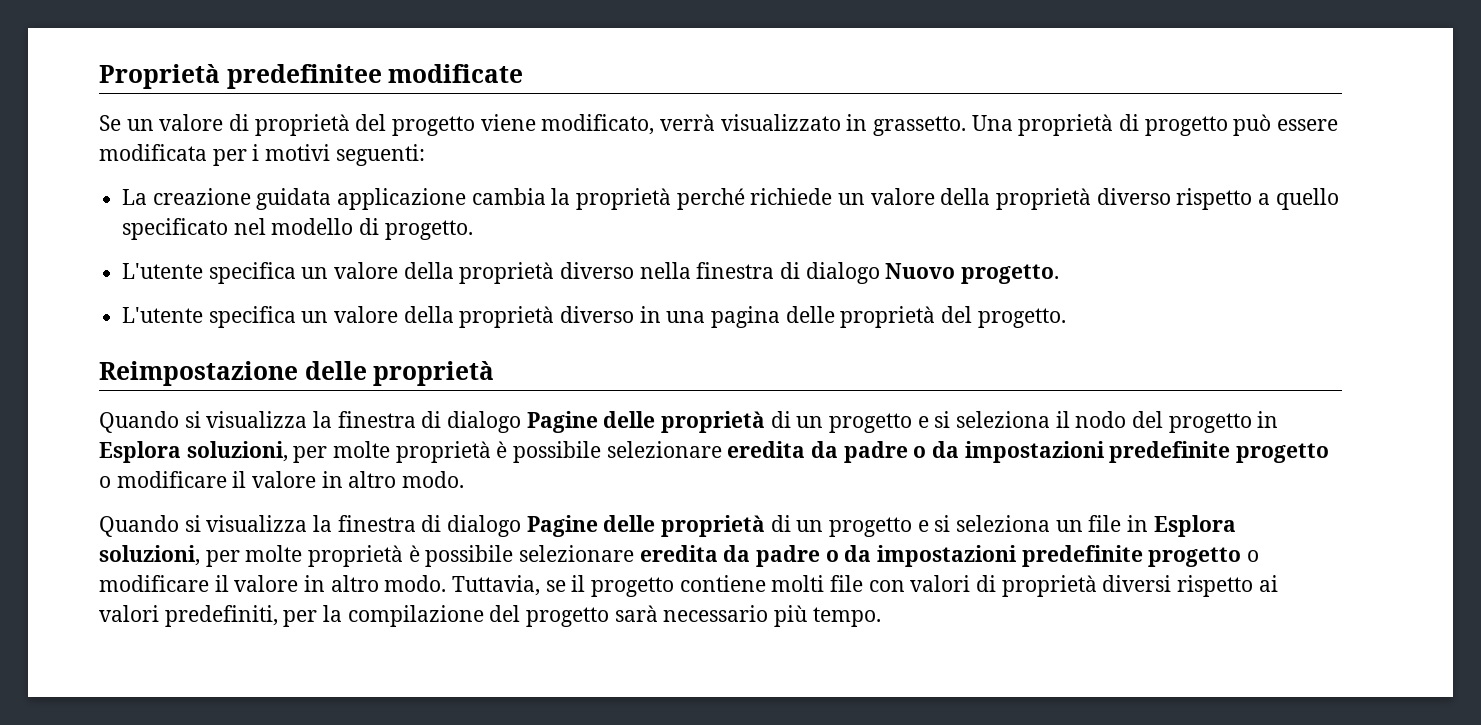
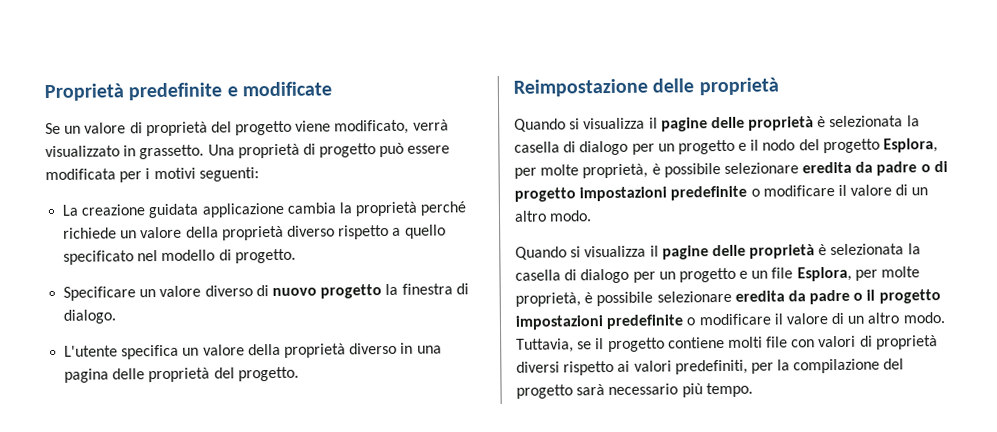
[226,64,382,89] predefinitee -> [128,82,238,101] predefinite e
[122,262,1060,284] L'utente specifica un valore della proprietà diverso nella finestra di dialogo Nuovo progetto. -> [63,283,469,301] [63,309,117,324] Specificare un valore diverso di nuovo progetto la finestra di dialogo.
[313,411,1051,433] la finestra di dialogo Pagine delle proprietà di un progetto e si seleziona -> [648,115,920,132] [514,139,748,156] il pagine delle proprietà è selezionata la casella di dialogo per un progetto e
[1257,411,1279,428] [99,441,1330,463] [99,471,343,488] in Esplora soluzioni, per molte proprietà è possibile selezionare eredita da padre o da impostazioni predefinite progetto o modificare il valore in -> [883,138,939,153] [514,161,948,179] [514,184,929,202] Esplora, per molte proprietà, è possibile selezionare eredita da padre o di progetto impostazioni predefinite o modificare il valore di un
[313,515,1236,537] [99,545,1260,567] [99,575,326,592] la finestra di dialogo Pagine delle proprietà di un progetto e si seleziona un file in Esplora soluzioni, per molte proprietà è possibile selezionare eredita da padre o da impostazioni predefinite progetto o modificare il valore in -> [649,243,921,260] [515,266,921,284] [515,289,941,307] [515,312,865,330] il pagine delle proprietà è selezionata la casella di dialogo per un progetto e un file Esplora, per molte proprietà, è possibile selezionare eredita da padre o il progetto impostazioni predefinite o modificare il valore di un

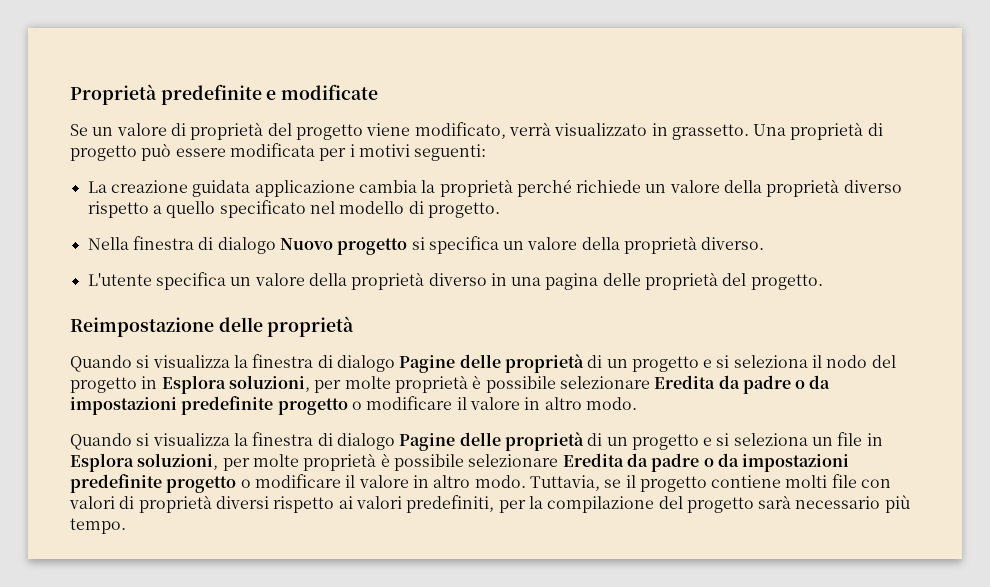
[63,283,469,301] [63,309,117,324] Specificare un valore diverso di nuovo progetto la finestra di dialogo. -> [87,236,765,255] Nella finestra di dialogo Nuovo progetto si specifica un valore della proprietà diverso.
[648,115,920,132] [514,139,748,156] il pagine delle proprietà è selezionata la casella di dialogo per un progetto e -> [233,354,808,373] la finestra di dialogo Pagine delle proprietà di un progetto e si seleziona
[883,138,939,153] [514,161,948,179] [514,184,929,202] Esplora, per molte proprietà, è possibile selezionare eredita da padre o di progetto impostazioni predefinite o modificare il valore di un -> [141,375,831,394] [70,396,541,415] in Esplora soluzioni, per molte proprietà è possibile selezionare Eredita da padre o da impostazioni predefinite progetto o modificare il valore in
[649,243,921,260] [515,266,921,284] [515,289,941,307] [515,312,865,330] il pagine delle proprietà è selezionata la casella di dialogo per un progetto e un file Esplora, per molte proprietà, è possibile selezionare eredita da padre o il progetto impostazioni predefinite o modificare il valore di un -> [233,432,883,451] [70,453,850,472] [70,474,429,493] la finestra di dialogo Pagine delle proprietà di un progetto e si seleziona un file in Esplora soluzioni, per molte proprietà è possibile selezionare Eredita da padre o da impostazioni predefinite progetto o modificare il valore in

